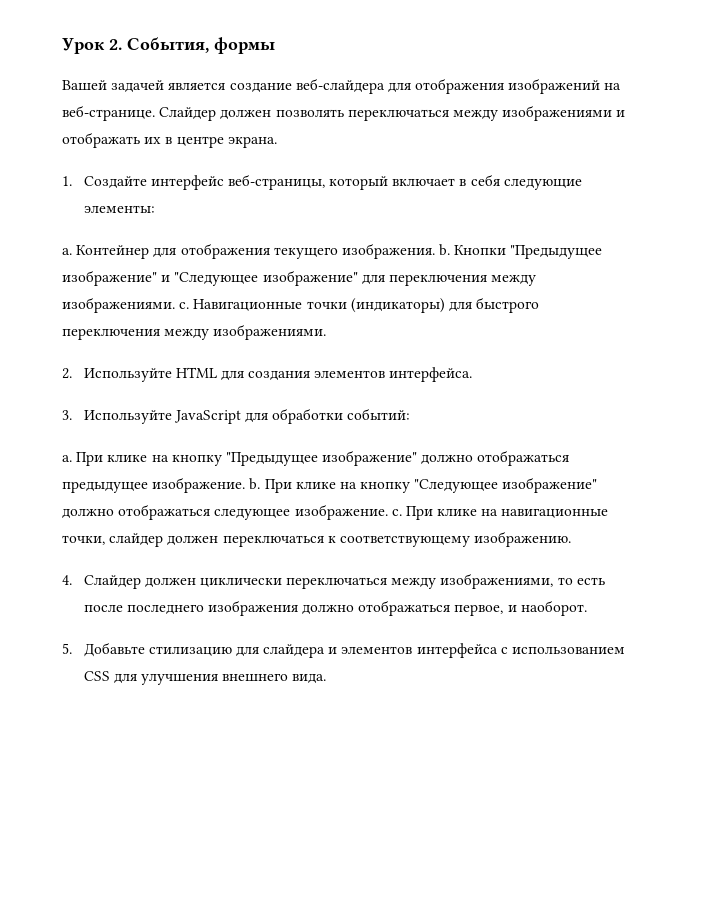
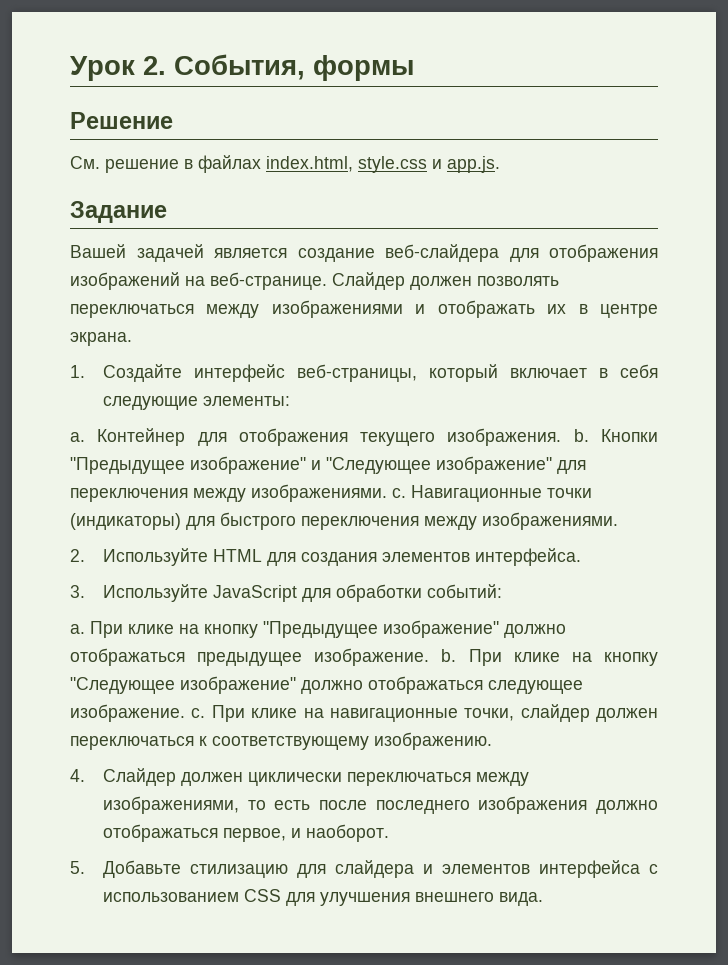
(275, 45) none -> [70,112,173,129] [70,155,500,173] [70,201,167,223] // Решение // См. решение в файлах index.html, style.css и app.js. // Задание

